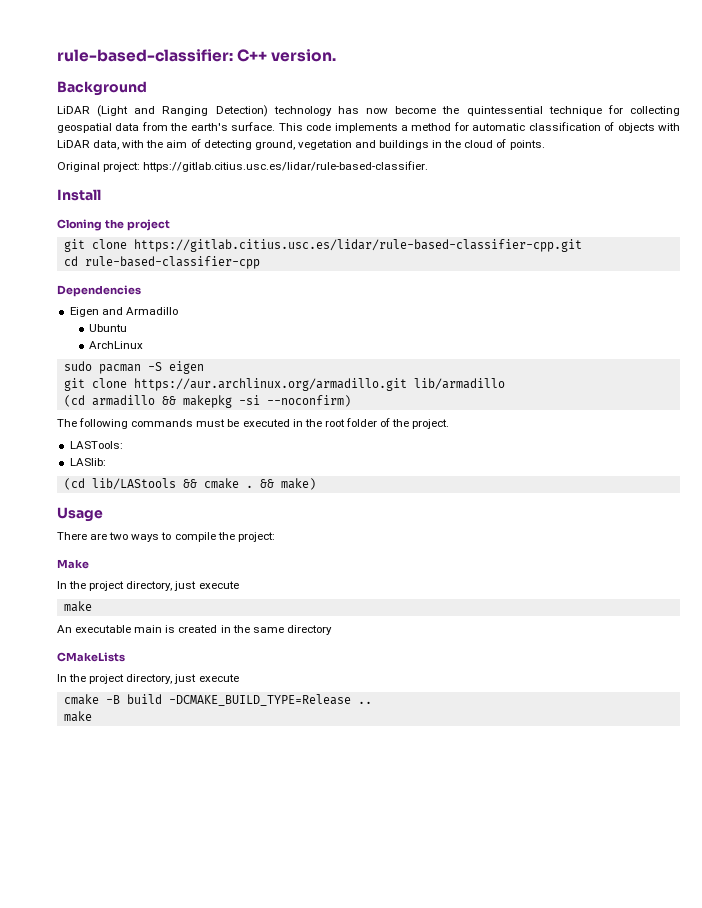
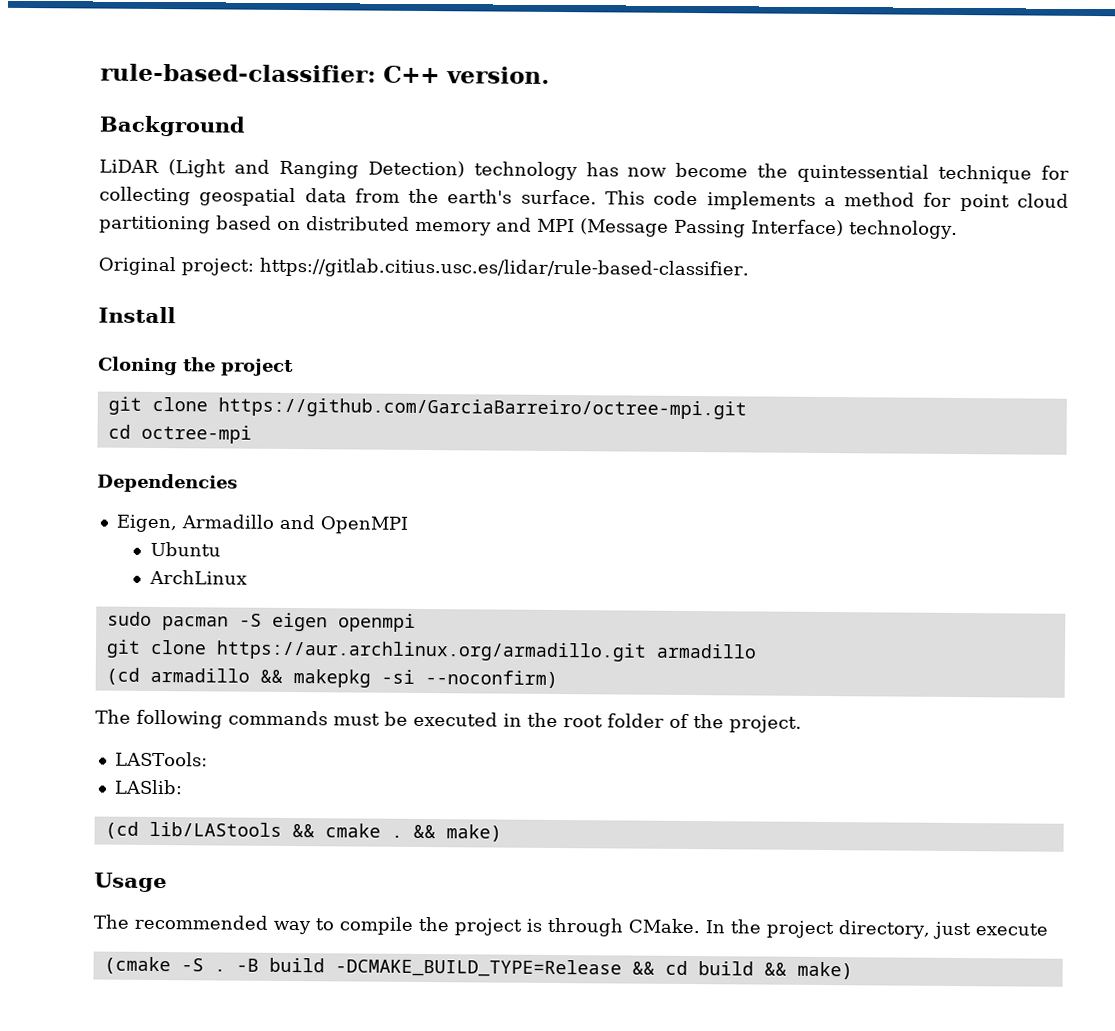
[472,122,680,133] [57,139,545,150] automatic classification of objects with LiDAR data, with the aim of detecting ground, vegetation and buildings in the cloud of points. -> [959,193,1070,212] [99,215,958,239] point cloud partitioning based on distributed memory and MPI (Message Passing Interface) technology.
[133,239,582,252] [63,256,260,269] https://gitlab.citius.usc.es/lidar/rule-based-classifier-cpp.git // cd rule-based-classifier-cpp -> [217,397,747,420] [107,424,252,444] https://github.com/GarciaBarreiro/octree-mpi.git // cd octree-mpi
[69,307,178,317] Eigen and Armadillo -> [115,514,408,534] Eigen, Armadillo and OpenMPI
(204, 367) none -> [337,613,416,632] openmpi
[413,378,505,390] lib/armadillo -> [655,643,757,659] armadillo
[57,532,275,542] [57,559,89,569] [57,581,239,591] [63,601,92,612] [57,625,332,635] [57,652,125,662] [57,674,239,684] [63,694,372,706] [63,711,92,722] There are two ways to compile the project: // Make // In the project directory, just execute // make // An executable main is created in the same directory // CMakeLists // In the project directory, just execute // cmake -B build -DCMAKE_BUILD_TYPE=Release .. // make -> [93,914,1048,940] [103,956,853,980] The recommended way to compile the project is through CMake. In the project directory, just execute // (cmake -S . -B build -DCMAKE_BUILD_TYPE=Release && cd build && make)

